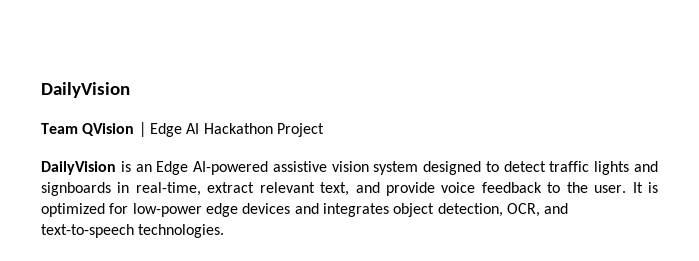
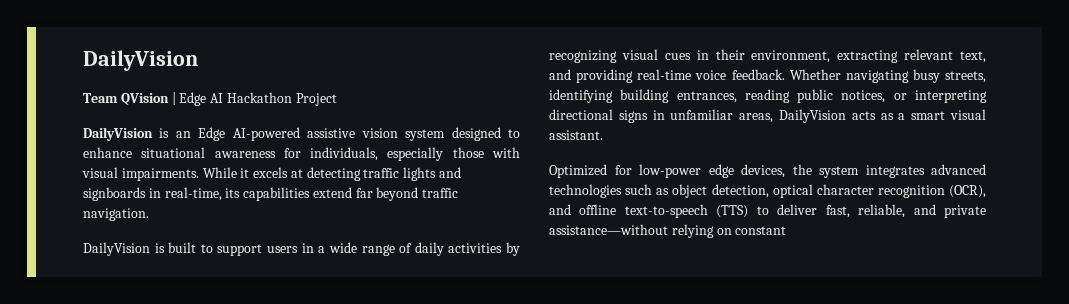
[503,161,546,172] detect -> [83,147,520,161] [82,167,361,181] enhance situational awareness for individuals, especially those with visual impairments. While it excels at detecting
[207,182,659,196] [41,203,569,217] [41,224,225,238] extract relevant text, and provide voice feedback to the user. It is optimized for low-power edge devices and integrates object detection, OCR, and text-to-speech technologies. -> [225,187,459,201] [83,208,149,221] [83,242,521,256] [549,49,986,63] [549,69,986,83] [549,89,987,103] [549,109,986,123] [549,130,603,140] [549,164,986,178] [549,184,986,198] [549,204,987,218] [549,224,787,238] its capabilities extend far beyond traffic navigation. // DailyVision is built to support users in a wide range of daily activities by recognizing visual cues in their environment, extracting relevant text, and providing real-time voice feedback. Whether navigating busy streets, identifying building entrances, reading public notices, or interpreting directional signs in unfamiliar areas, DailyVision acts as a smart visual assistant. // Optimized for low-power edge devices, the system integrates advanced technologies such as object detection, optical character recognition (OCR), and offline text-to-speech (TTS) to deliver fast, reliable, and private assistance—without relying on constant

